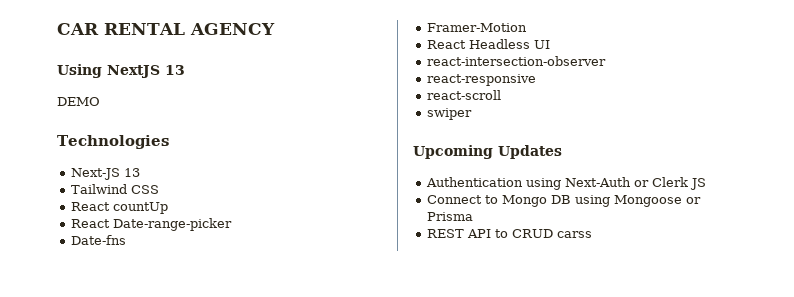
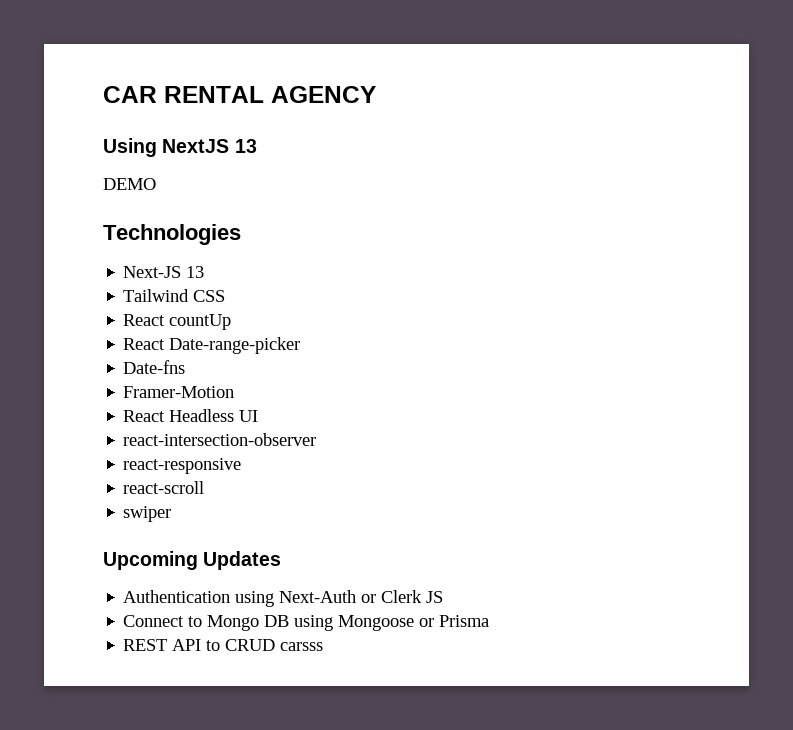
[557,231,593,238] carss -> [280,642,324,651] carsss

